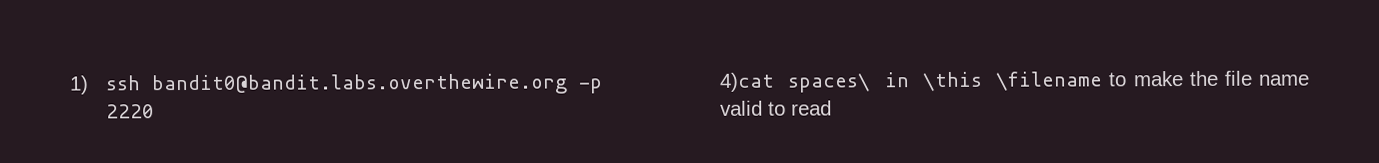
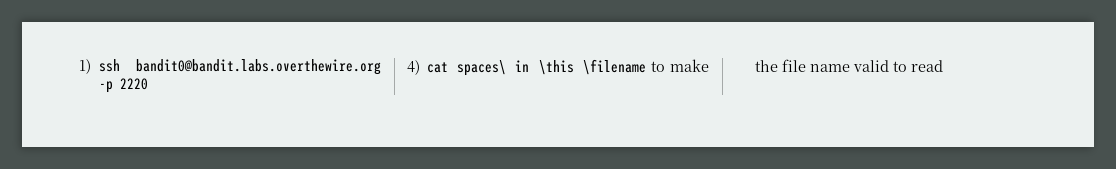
[719,72,775,92] 4)cat -> [407,60,449,75] 4) cat

